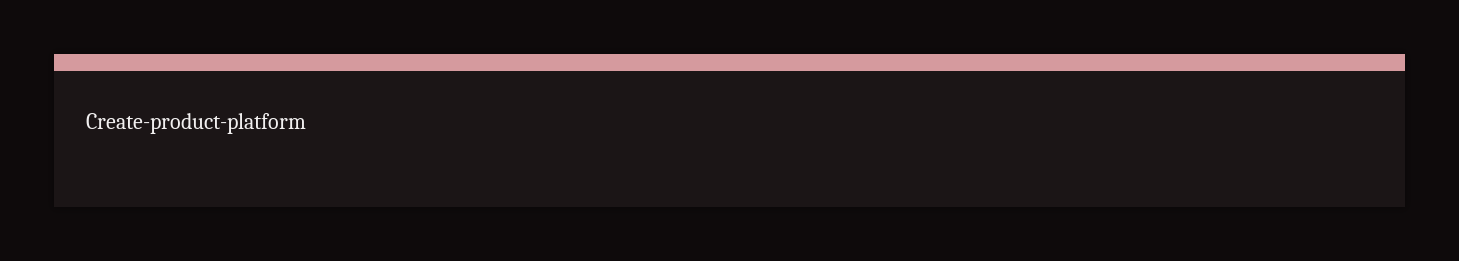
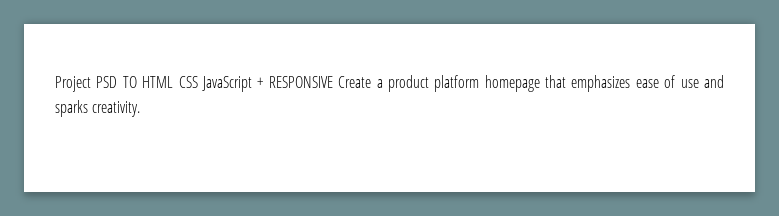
[86,113,306,134] Create-product-platform -> [55,75,725,92] [55,100,141,117] Project PSD TO HTML CSS JavaScript + RESPONSIVE Create a product platform homepage that emphasizes ease of use and sparks creativity.

